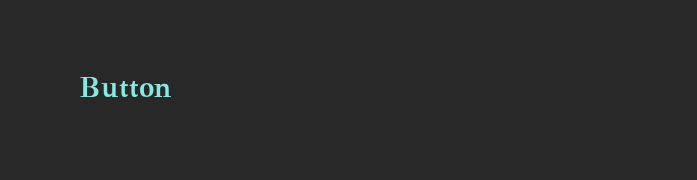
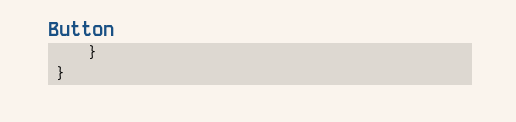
(172, 87) none -> [88,45,97,60] [56,66,65,81] // } // }

